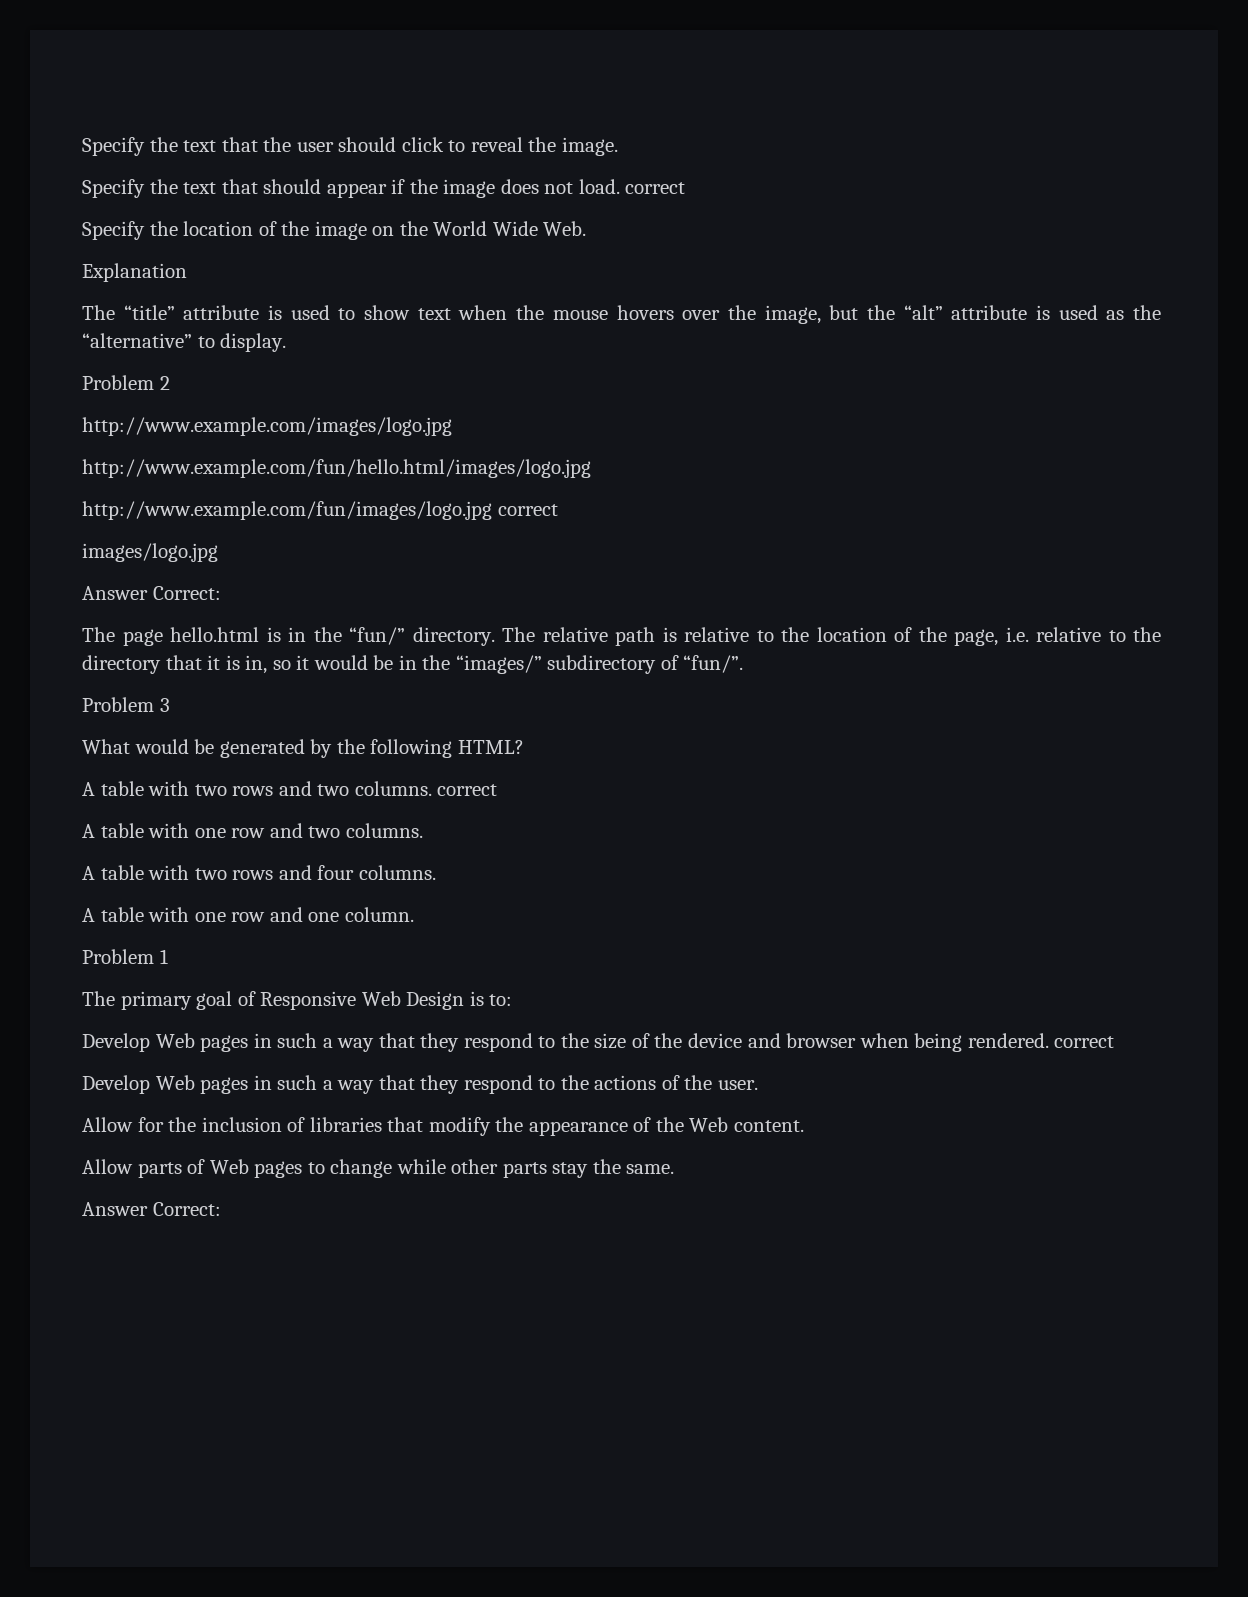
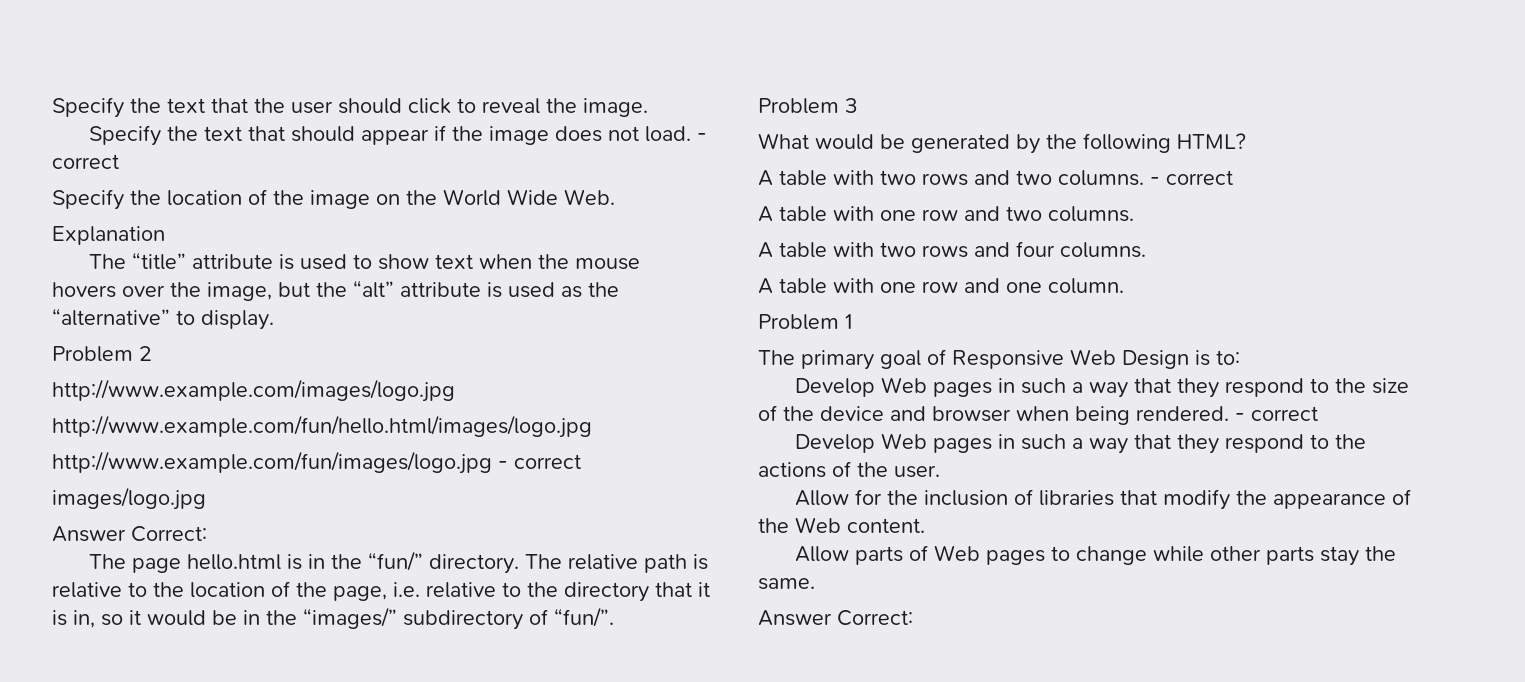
(620, 186) none -> [697,133,708,141] -
(492, 510) none -> [498,461,508,469] -
(432, 788) none -> [1150,177,1160,185] -
(1049, 1040) none -> [1235,413,1245,421] -

